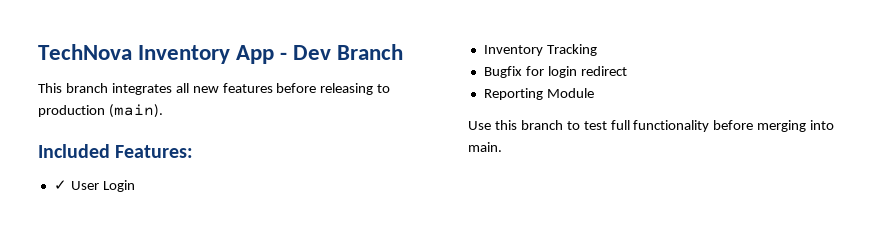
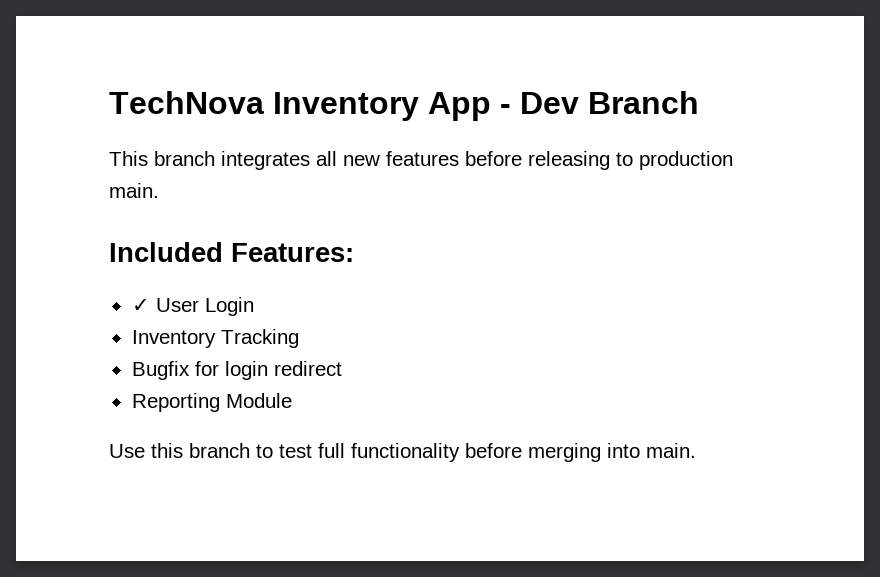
[108,104,163,118] (main). -> [109,183,159,198] main.

